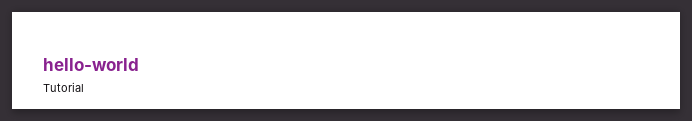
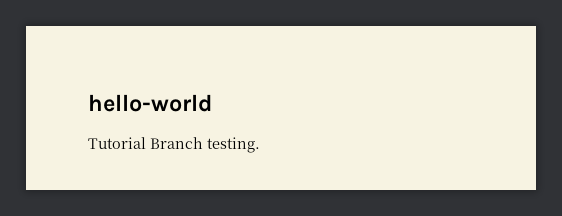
(84, 87) none -> [150,137,260,153] Branch testing.

